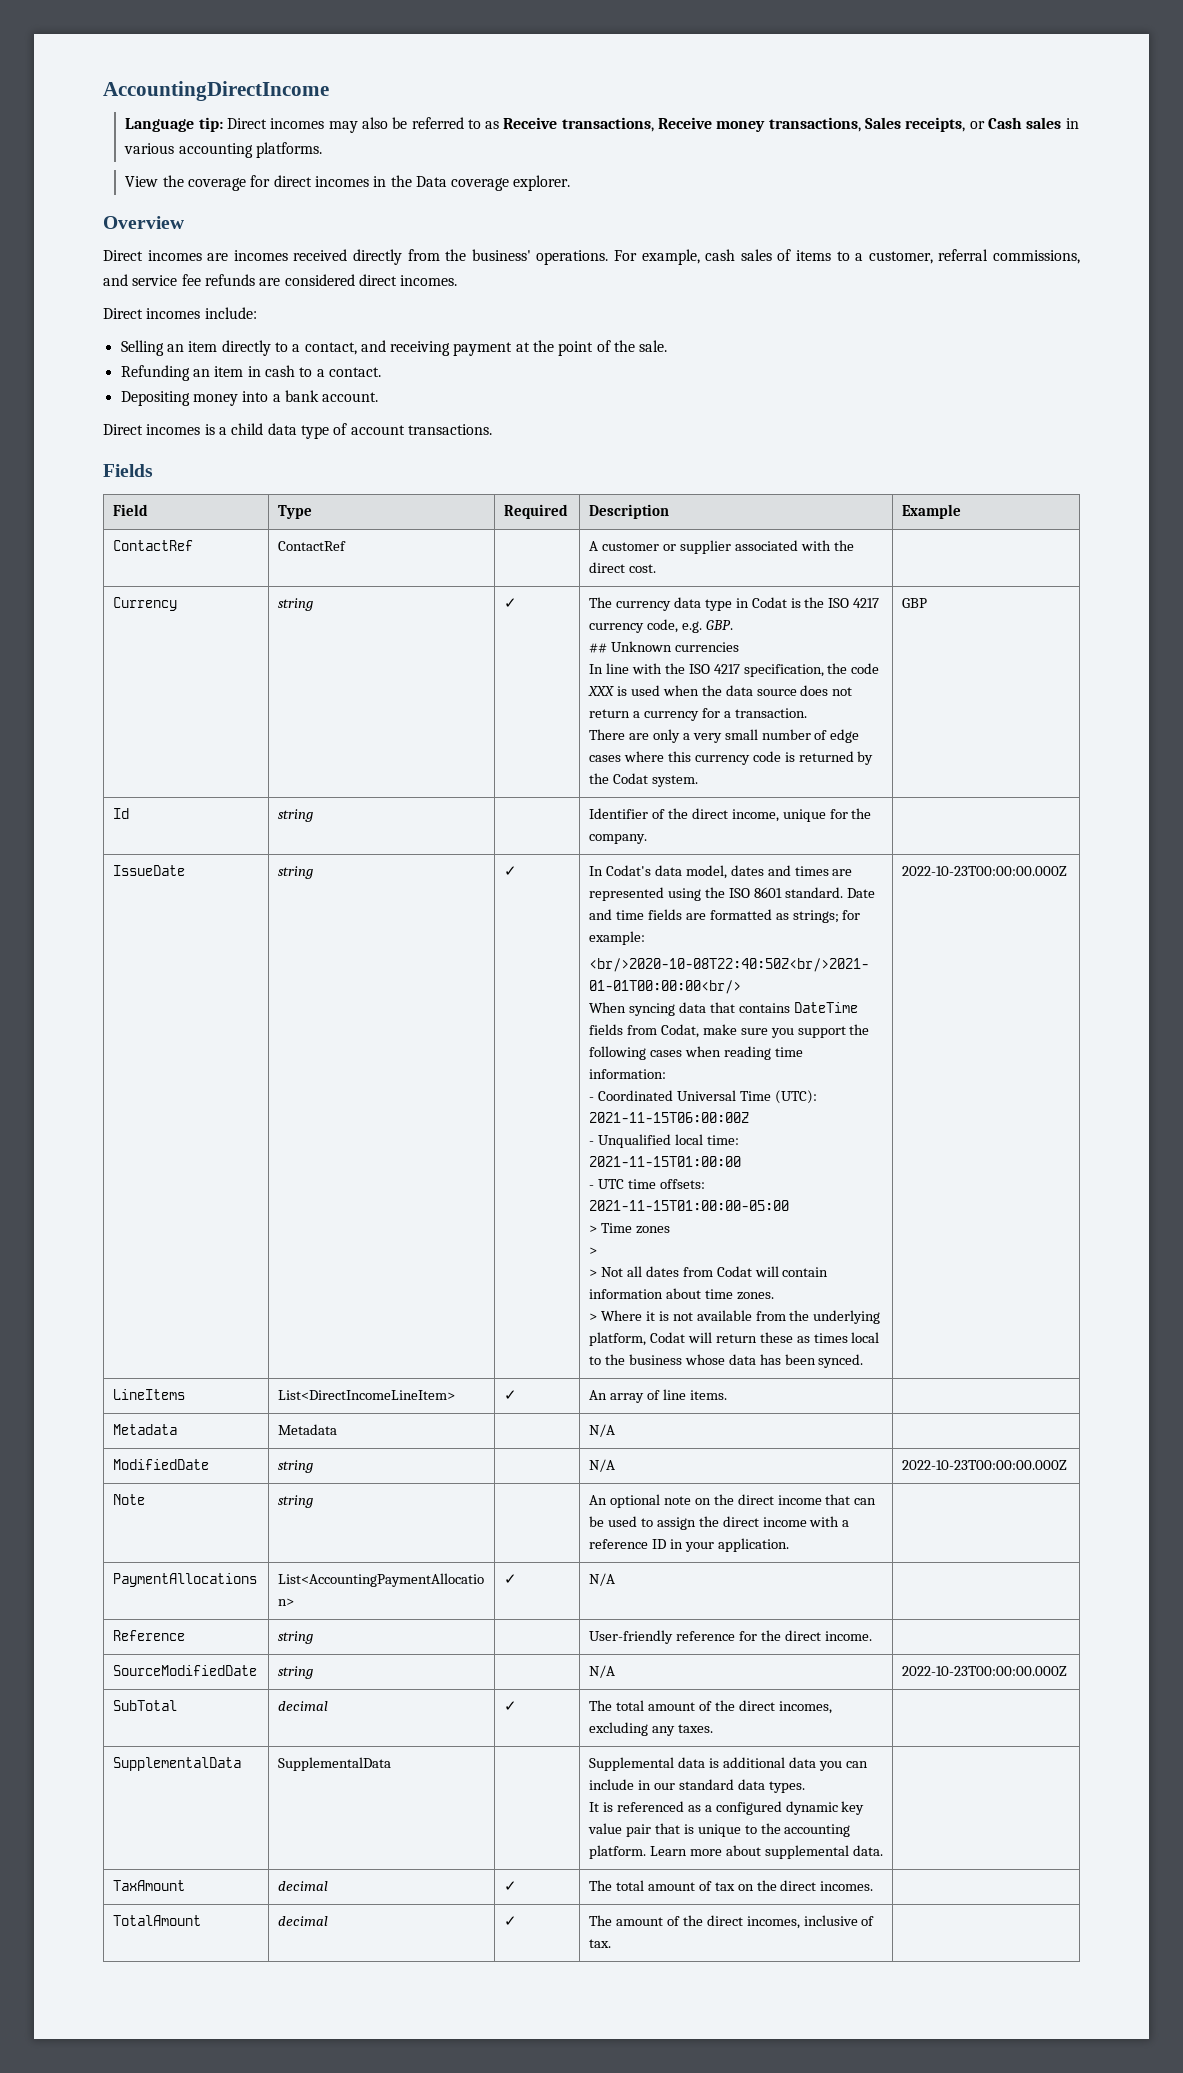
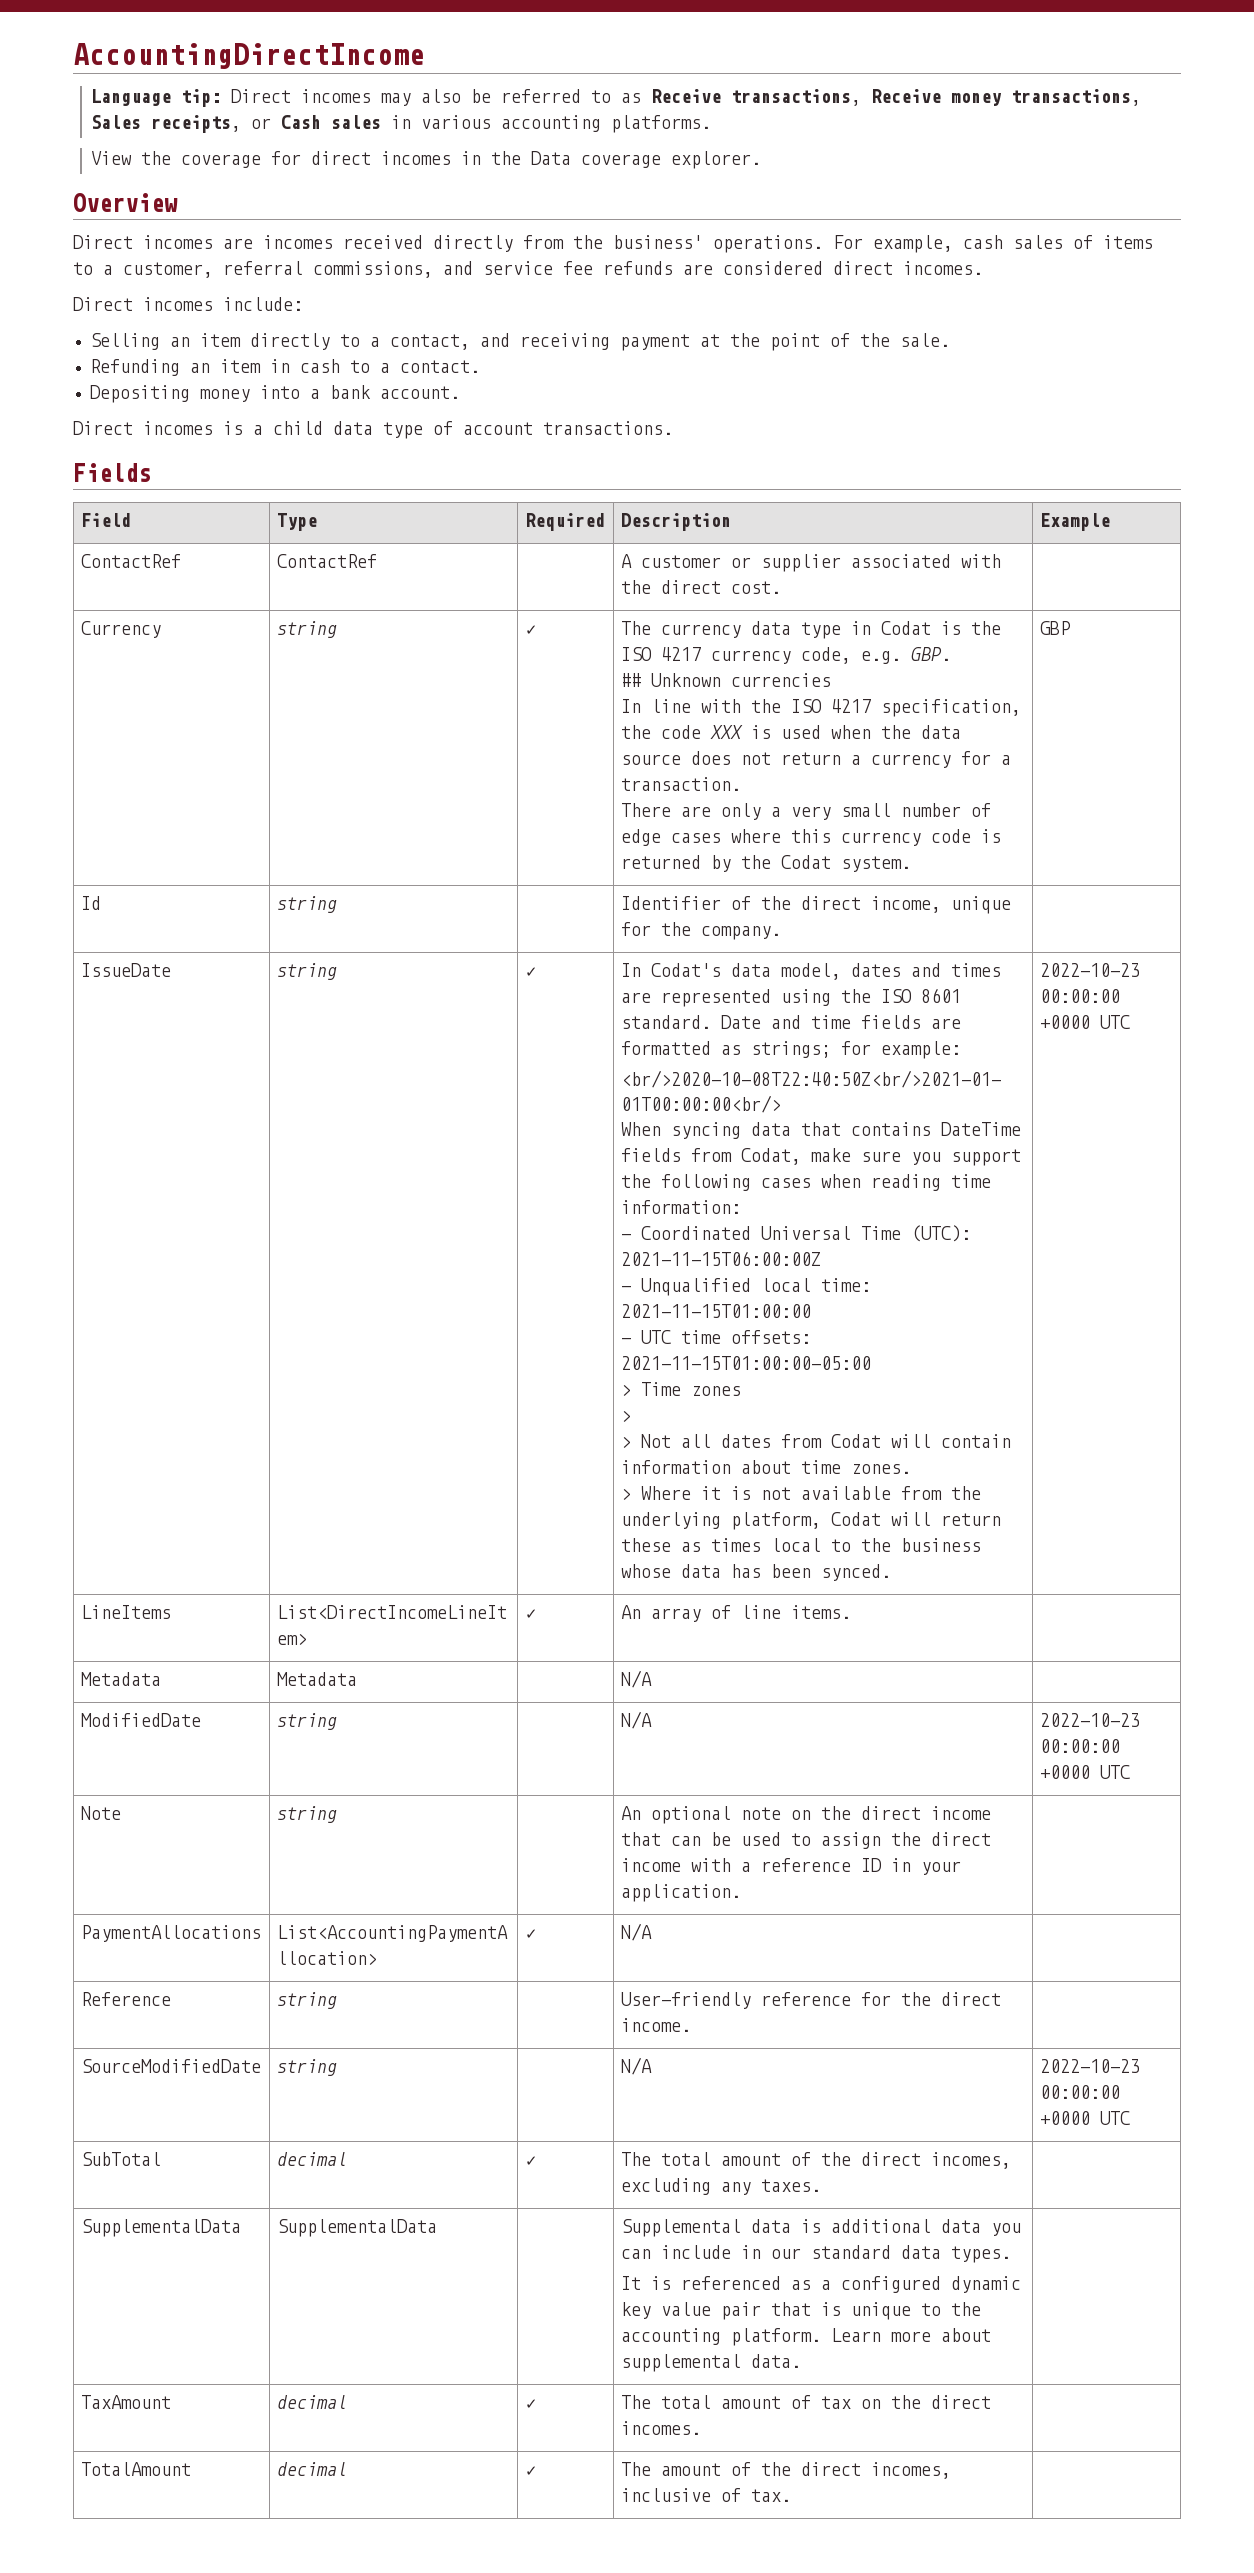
[902,866,1068,876] 2022-10-23T00:00:00.000Z -> [1039,963,1140,977] [1039,989,1120,1003] [1039,1015,1130,1029] 2022-10-23 00:00:00 +0000 UTC
[902,1460,1068,1470] 2022-10-23T00:00:00.000Z -> [1039,1713,1140,1727] [1039,1739,1120,1753] [1039,1765,1130,1779] 2022-10-23 00:00:00 +0000 UTC
[902,1666,1068,1676] 2022-10-23T00:00:00.000Z -> [1039,2059,1140,2073] [1039,2085,1120,2099] [1039,2111,1130,2125] 2022-10-23 00:00:00 +0000 UTC

